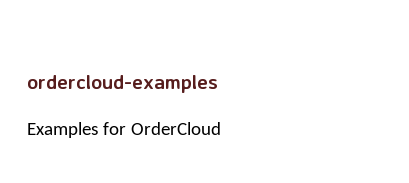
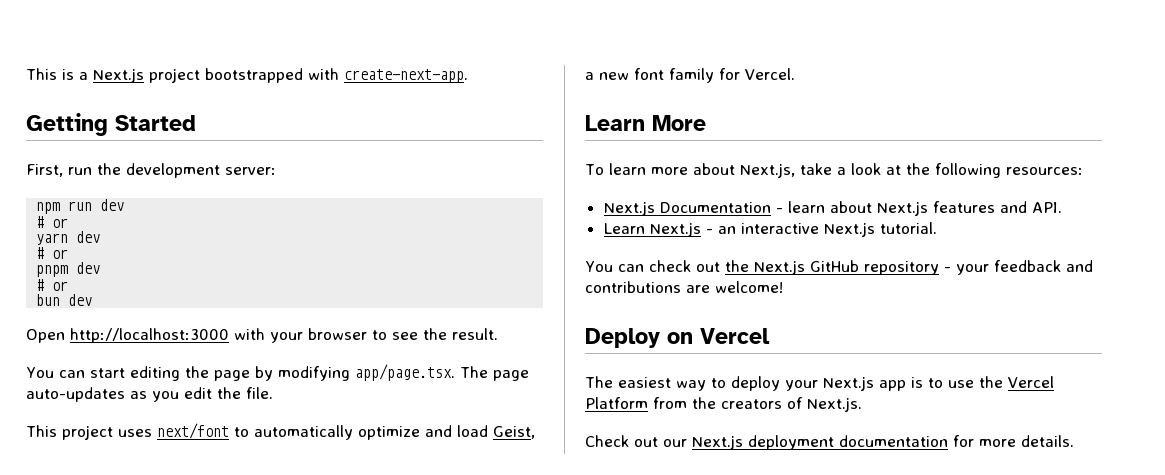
[27,75,218,93] [27,122,221,138] ordercloud-examples // Examples for OrderCloud -> [26,68,468,83] [26,113,196,136] [26,163,276,178] [36,199,125,214] [36,216,69,228] [36,231,101,245] [36,247,69,259] [36,262,101,277] [36,279,69,291] [36,294,93,306] [26,328,498,343] [26,364,529,381] [26,387,273,402] [26,423,535,440] [585,68,795,83] [585,115,706,131] [585,163,1083,178] [603,201,1062,216] [603,222,937,237] [585,260,1093,275] [585,281,783,293] [585,328,770,348] [585,376,1054,391] [585,397,862,412] [585,435,1074,450] This is a Next.js project bootstrapped with create-next-app. // Getting Started // First, run the development server: // npm run dev // # or // yarn dev // # or // pnpm dev // # or // bun dev // Open http://localhost:3000 with your browser to see the result. // You can start editing the page by modifying app/page.tsx. The page auto-updates as you edit the file. // This project uses next/font to automatically optimize and load Geist, a new font family for Vercel. // Learn More // To learn more about Next.js, take a look at the following resources: // Next.js Documentation - learn about Next.js features and API. // Learn Next.js - an interactive Next.js tutorial. // You can check out the Next.js GitHub repository - your feedback and contributions are welcome! // Deploy on Vercel // The easiest way to deploy your Next.js app is to use the Vercel Platform from the creators of Next.js. // Check out our Next.js deployment documentation for more details.

